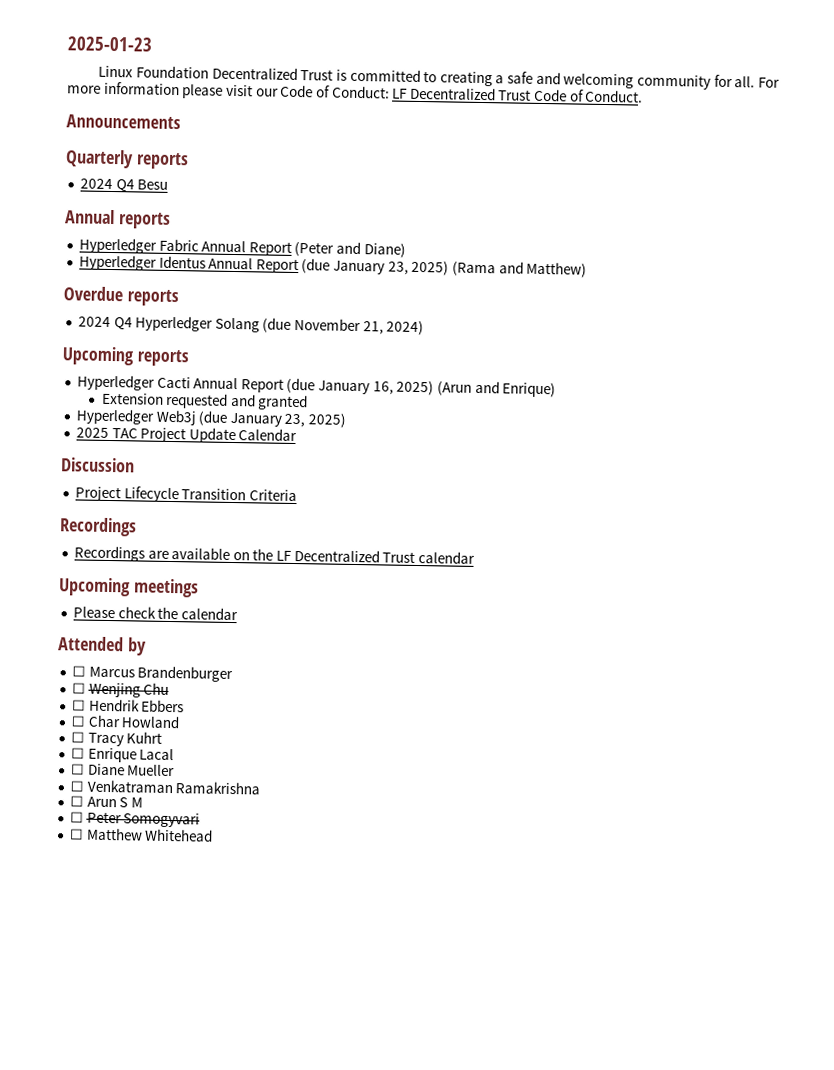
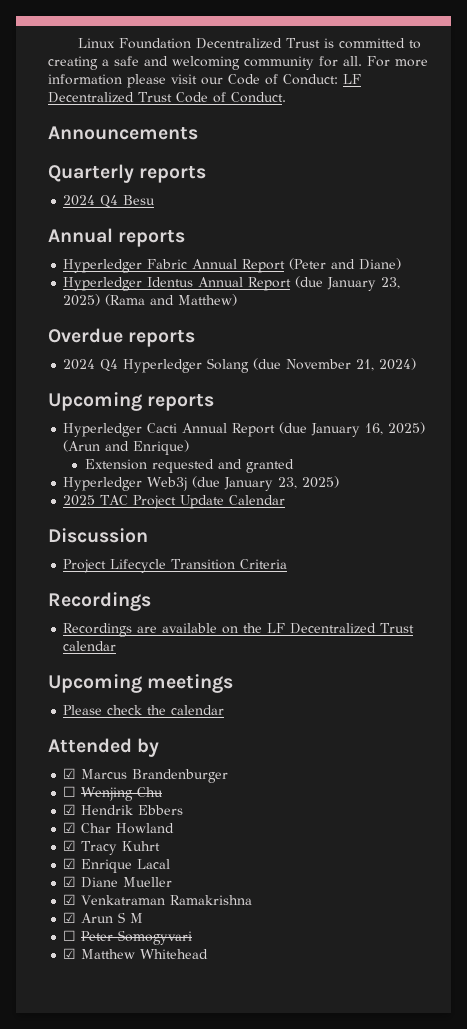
[67,36,153,52] 2025-01-23 // -> (78, 43) none
[71,665,86,677] ☐ -> [63,768,77,779] ☑
[71,699,86,711] ☐ -> [63,804,77,815] ☑
[70,715,86,727] ☐ -> [63,822,77,833] ☑
[70,731,85,743] ☐ -> [63,840,77,851] ☑
[70,747,85,759] ☐ -> [63,858,77,869] ☑
[70,763,85,775] ☐ -> [63,876,77,887] ☑
[69,780,84,792] ☐ -> [63,894,77,905] ☑
[69,795,84,807] ☐ -> [63,912,77,923] ☑
[69,828,84,840] ☐ -> [63,948,77,959] ☑

